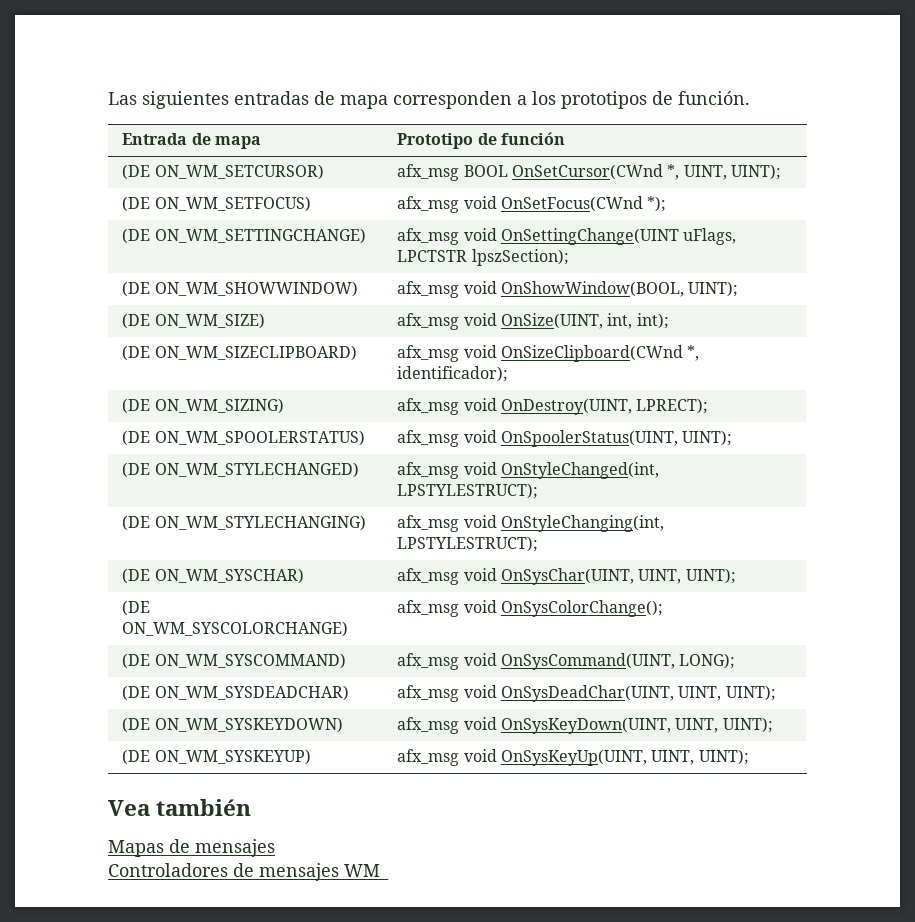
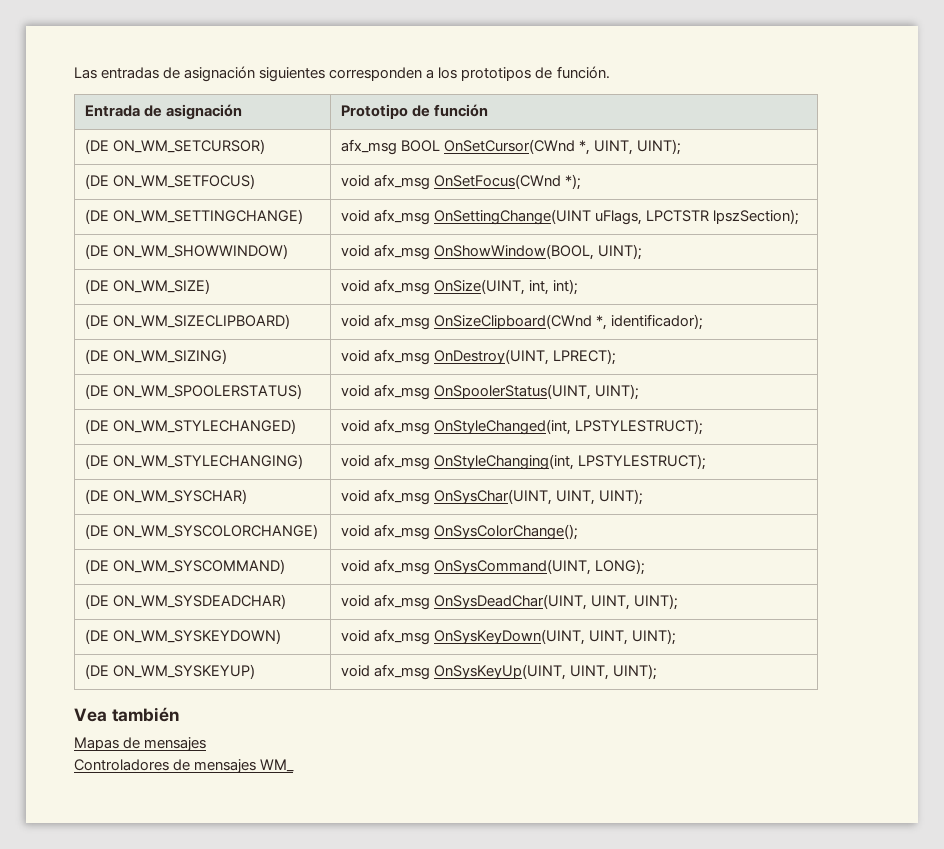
[142,91,229,109] siguientes -> (97, 73) none
[340,95,388,109] mapa -> [184,66,326,82] asignación siguientes
[214,136,261,149] mapa -> [165,104,242,120] asignación
[397,196,497,213] afx_msg void -> [340,174,430,190] void afx_msg
[397,228,497,245] afx_msg void -> [340,209,430,225] void afx_msg
[397,281,497,298] afx_msg void -> [340,244,430,260] void afx_msg
[397,313,497,330] afx_msg void -> [340,279,430,295] void afx_msg
[397,345,497,362] afx_msg void -> [340,314,430,330] void afx_msg
[397,398,497,415] afx_msg void -> [340,349,430,365] void afx_msg
[397,430,497,447] afx_msg void -> [340,384,430,400] void afx_msg
[397,462,497,479] afx_msg void -> [340,419,430,435] void afx_msg
[397,515,497,532] afx_msg void -> [340,454,430,470] void afx_msg
[397,568,497,585] afx_msg void -> [340,489,430,505] void afx_msg
[397,600,497,617] afx_msg void -> [340,524,430,540] void afx_msg
[397,653,497,670] afx_msg void -> [340,559,430,575] void afx_msg
[397,685,497,702] afx_msg void -> [340,594,430,610] void afx_msg
[397,717,497,734] afx_msg void -> [340,629,430,645] void afx_msg
[397,749,497,766] afx_msg void -> [340,664,430,680] void afx_msg

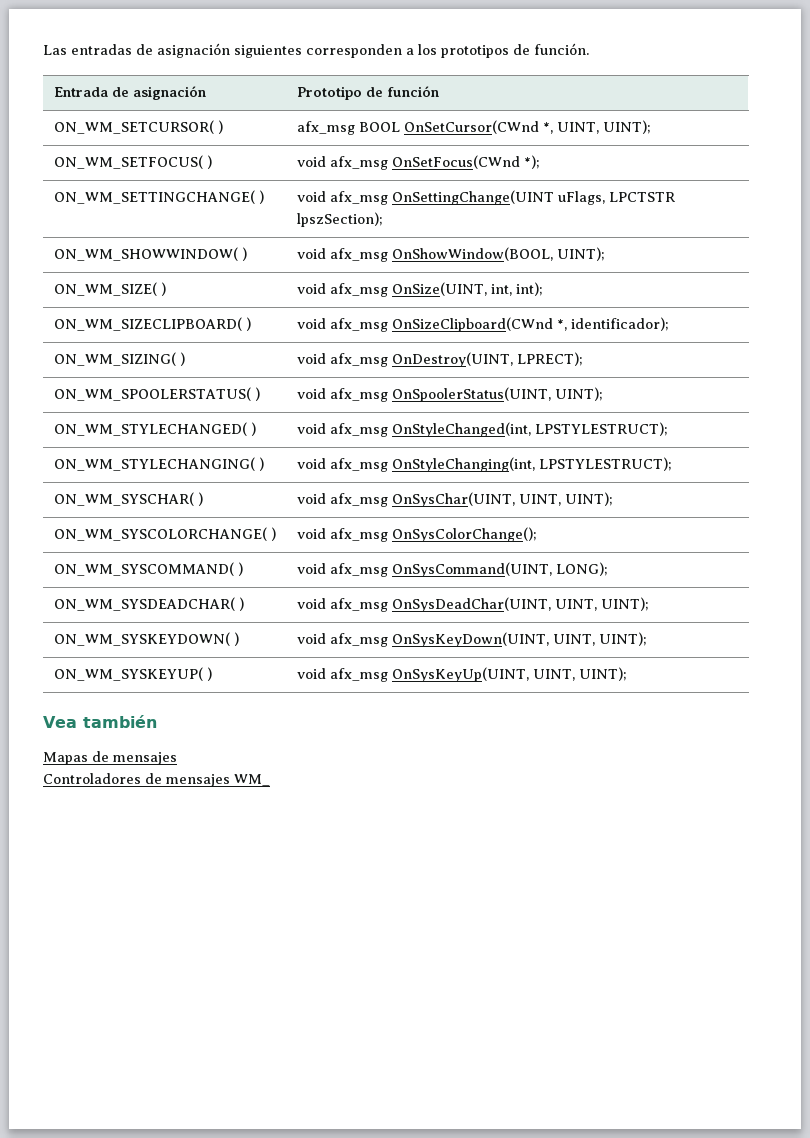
[84,139,265,154] (DE ON_WM_SETCURSOR) -> [53,120,223,134] ON_WM_SETCURSOR( )
[84,174,255,189] (DE ON_WM_SETFOCUS) -> [53,155,212,169] ON_WM_SETFOCUS( )
[84,209,303,224] (DE ON_WM_SETTINGCHANGE) -> [53,190,264,204] ON_WM_SETTINGCHANGE( )
[84,244,288,259] (DE ON_WM_SHOWWINDOW) -> [53,247,247,261] ON_WM_SHOWWINDOW( )
[84,279,210,294] (DE ON_WM_SIZE) -> [53,282,166,296] ON_WM_SIZE( )
[84,314,290,329] (DE ON_WM_SIZECLIPBOARD) -> [53,317,251,331] ON_WM_SIZECLIPBOARD( )
[84,349,227,364] (DE ON_WM_SIZING) -> [53,352,185,366] ON_WM_SIZING( )
[84,384,302,399] (DE ON_WM_SPOOLERSTATUS) -> [53,387,260,401] ON_WM_SPOOLERSTATUS( )
[84,419,296,434] (DE ON_WM_STYLECHANGED) -> [53,422,256,436] ON_WM_STYLECHANGED( )
[84,454,303,469] (DE ON_WM_STYLECHANGING) -> [53,457,264,471] ON_WM_STYLECHANGING( )
[84,489,247,504] (DE ON_WM_SYSCHAR) -> [53,492,203,506] ON_WM_SYSCHAR( )
[84,524,318,539] (DE ON_WM_SYSCOLORCHANGE) -> [53,527,276,541] ON_WM_SYSCOLORCHANGE( )
[84,559,285,574] (DE ON_WM_SYSCOMMAND) -> [53,562,243,576] ON_WM_SYSCOMMAND( )
[84,594,286,609] (DE ON_WM_SYSDEADCHAR) -> [53,597,244,611] ON_WM_SYSDEADCHAR( )
[84,629,281,644] (DE ON_WM_SYSKEYDOWN) -> [53,632,239,646] ON_WM_SYSKEYDOWN( )
[84,664,255,679] (DE ON_WM_SYSKEYUP) -> [53,667,212,681] ON_WM_SYSKEYUP( )

